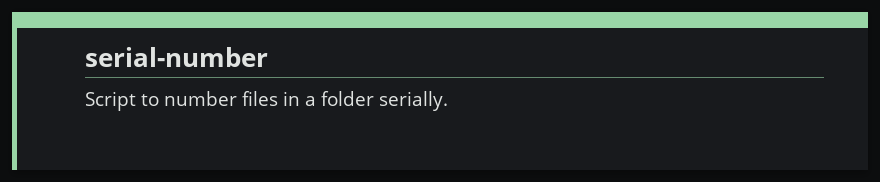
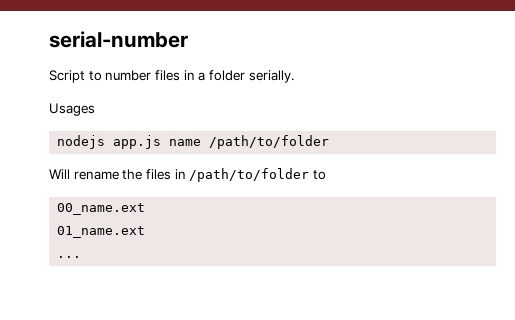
(448, 101) none -> [49,103,95,116] [57,135,330,149] [49,168,326,182] [57,203,146,215] [57,226,146,238] [57,256,82,258] // Usages // nodejs app.js name /path/to/folder // Will rename the files in /path/to/folder to // 00_name.ext // 01_name.ext // ...

